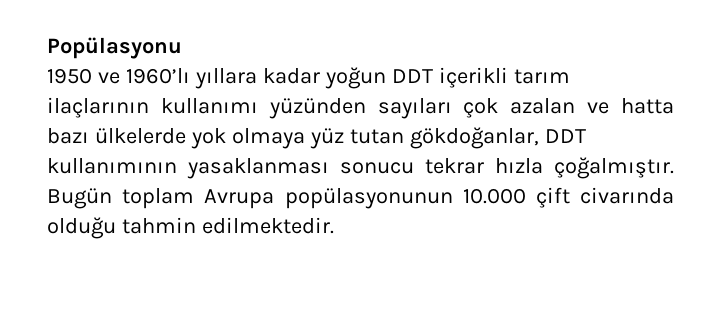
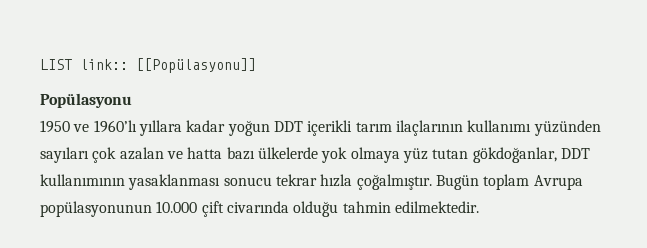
(47, 48) none -> [40,58,256,73] LIST link:: [[Popülasyonu]] //

